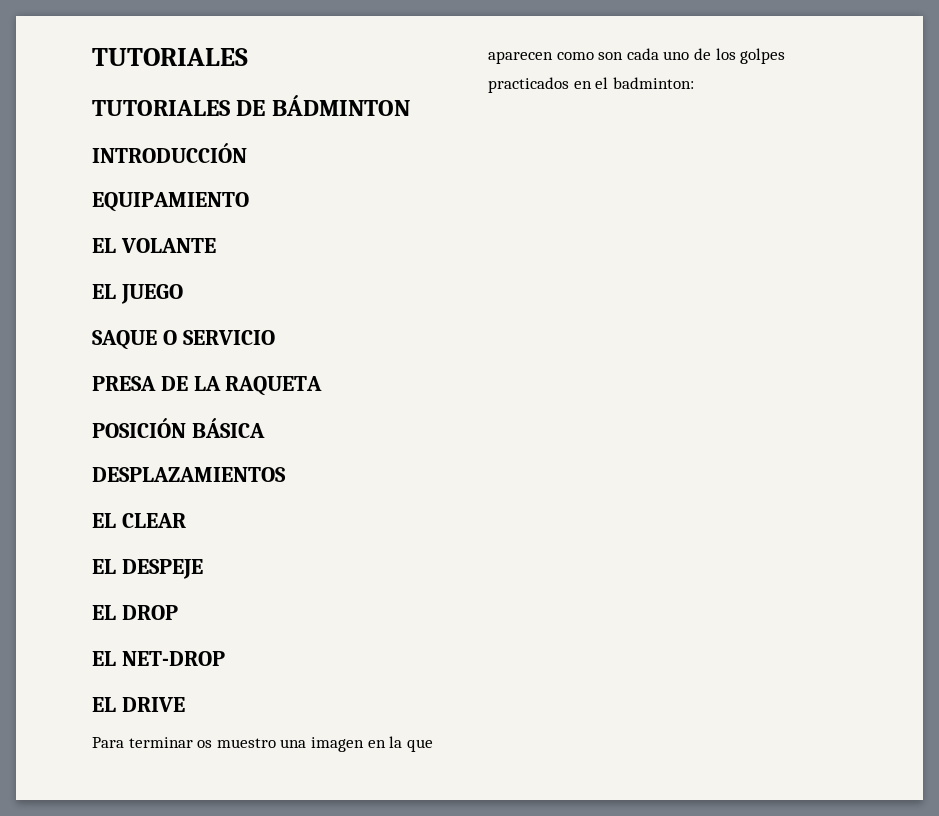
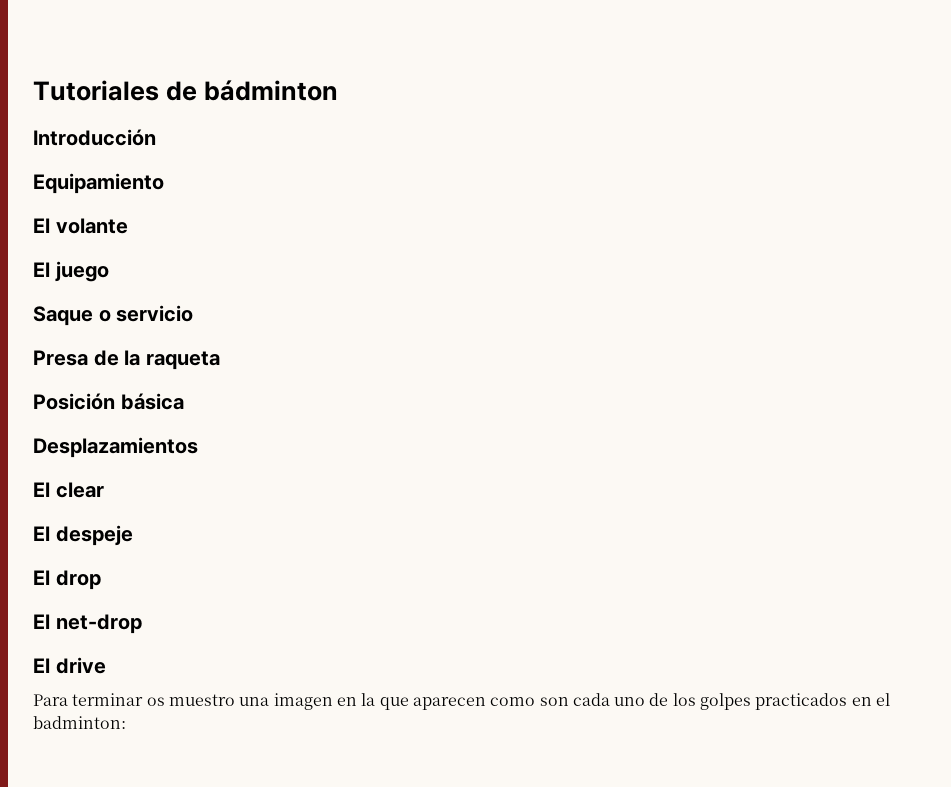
[92,48,248,66] [92,95,410,116] [92,143,247,163] [92,192,249,212] [92,238,216,253] [92,284,183,304] [92,330,275,350] [92,376,323,396] [92,418,265,438] [92,467,286,482] [92,513,186,528] [92,559,203,579] [92,605,178,620] [92,651,225,666] [92,697,185,712] TUTORIALES // TUTORIALES DE BÁDMINTON // INTRODUCCIÓN // EQUIPAMIENTO // EL VOLANTE // EL JUEGO // SAQUE O SERVICIO // PRESA DE LA RAQUETA // POSICIÓN BÁSICA // DESPLAZAMIENTOS // EL CLEAR // EL DESPEJE // EL DROP // EL NET-DROP // EL DRIVE -> [33,80,339,101] [33,129,156,146] [33,173,164,194] [33,218,128,234] [33,261,109,282] [33,305,194,326] [33,350,220,370] [33,393,184,410] [33,437,198,458] [33,482,104,498] [33,525,133,546] [33,570,101,590] [33,614,142,634] [33,657,106,674] Tutoriales de bádminton // Introducción // Equipamiento // El volante // El juego // Saque o servicio // Presa de la raqueta // Posición básica // Desplazamientos // El clear // El despeje // El drop // El net-drop // El drive

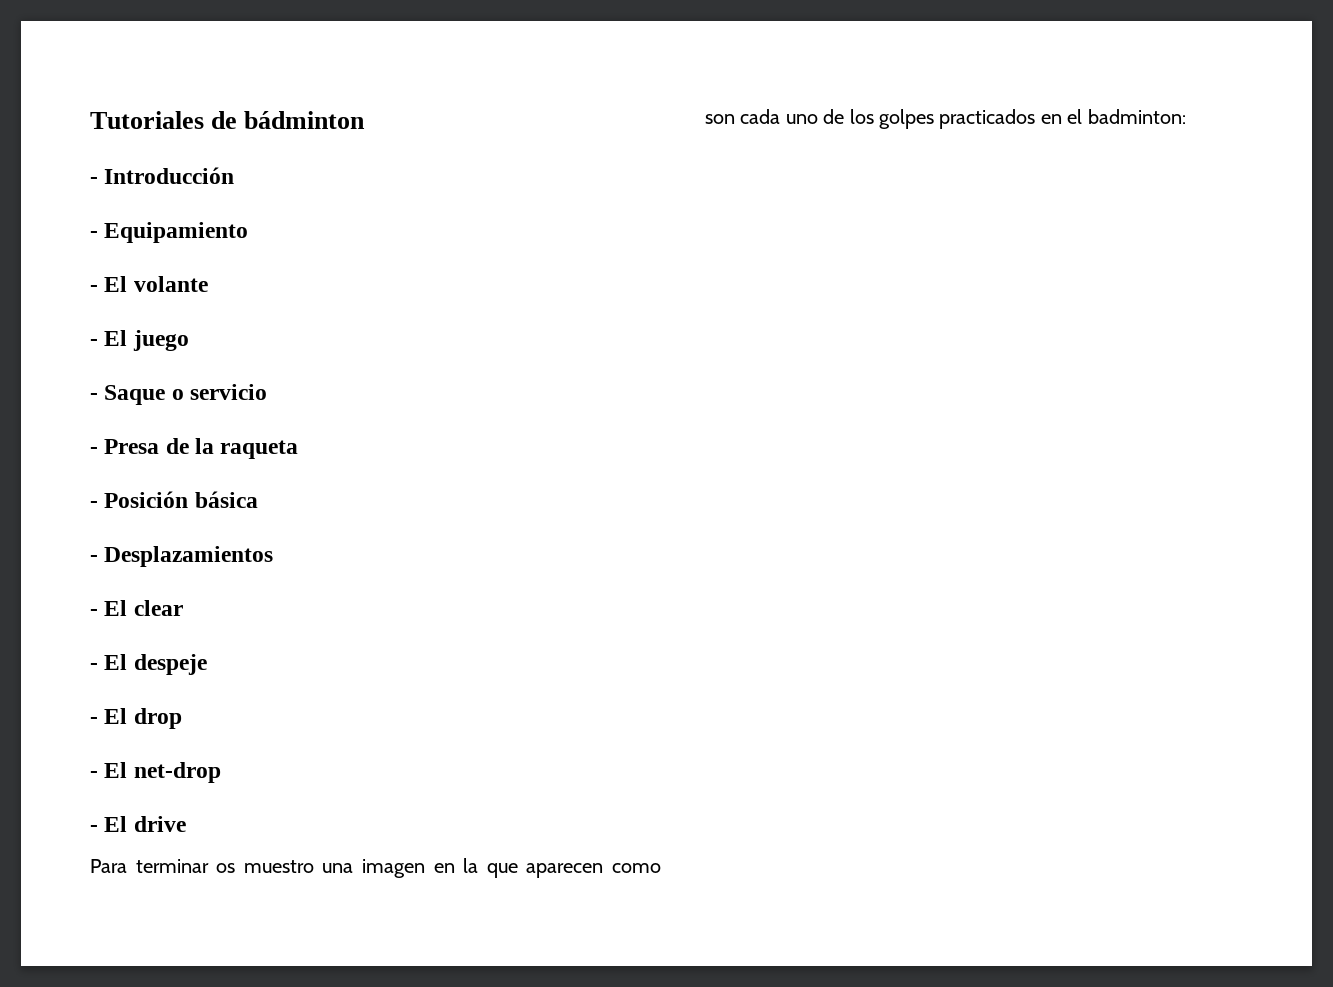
(339, 90) none -> [90,177,98,184] -
(156, 137) none -> [90,231,98,238] -
(164, 183) none -> [90,285,98,292] -
(128, 226) none -> [90,339,98,346] -
(109, 271) none -> [90,393,98,400] -
(194, 313) none -> [90,447,98,454] -
(220, 360) none -> [90,501,98,508] -
(184, 401) none -> [90,555,98,562] -
(198, 447) none -> [90,609,98,616] -
(104, 490) none -> [90,663,98,670] -
(133, 535) none -> [90,717,98,724] -
(101, 580) none -> [90,771,98,778] -
(142, 624) none -> [90,825,98,832] -

